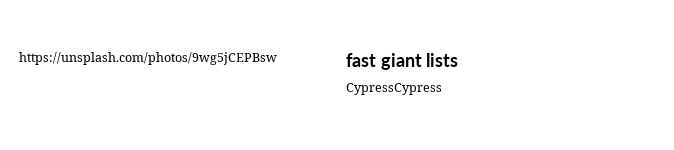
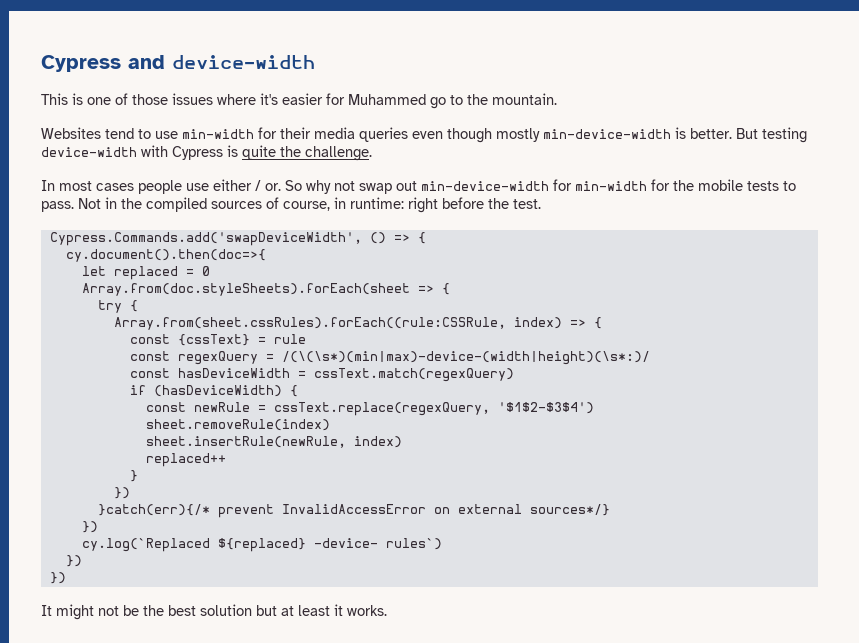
[19,52,277,65] [346,53,459,70] [346,83,442,95] https://unsplash.com/photos/9wg5jCEPBsw // fast giant lists // CypressCypress -> [41,55,315,72] [41,93,557,109] [41,127,807,143] [41,145,372,161] [41,179,796,194] [41,197,541,213] [49,232,426,246] [65,249,266,262] [81,266,210,280] [81,283,450,296] [97,300,138,313] [113,317,602,330] [129,334,306,346] [129,351,650,365] [129,368,514,382] [129,385,298,397] [145,402,594,416] [145,419,330,431] [145,436,402,448] [145,453,226,467] [129,470,138,482] [113,487,130,499] [97,504,610,518] [81,521,98,533] [81,538,442,552] [65,555,82,567] [49,572,66,584] [41,604,387,620] Cypress and device-width // This is one of those issues where it's easier for Muhammed go to the mountain. // Websites tend to use min-width for their media queries even though mostly min-device-width is better. But testing device-width with Cypress is quite the challenge. // In most cases people use either / or. So why not swap out min-device-width for min-width for the mobile tests to pass. Not in the compiled sources of course, in runtime: right before the test. // Cypress.Commands.add('swapDeviceWidth', () => { // cy.document().then(doc=>{ // let replaced = 0 // Array.from(doc.styleSheets).forEach(sheet => { // try { // Array.from(sheet.cssRules).forEach((rule:CSSRule, index) => { // const {cssText} = rule // const regexQuery = /(\(\s*)(min|max)-device-(width|height)(\s*:)/ // const hasDeviceWidth = cssText.match(regexQuery) // if (hasDeviceWidth) { // const newRule = cssText.replace(regexQuery, '$1$2-$3$4') // sheet.removeRule(index) // sheet.insertRule(newRule, index) // replaced++ // } // }) // }catch(err){/* prevent InvalidAccessError on external sources*/} // }) // cy.log(`Replaced ${replaced} -device- rules`) // }) // }) // It might not be the best solution but at least it works.

